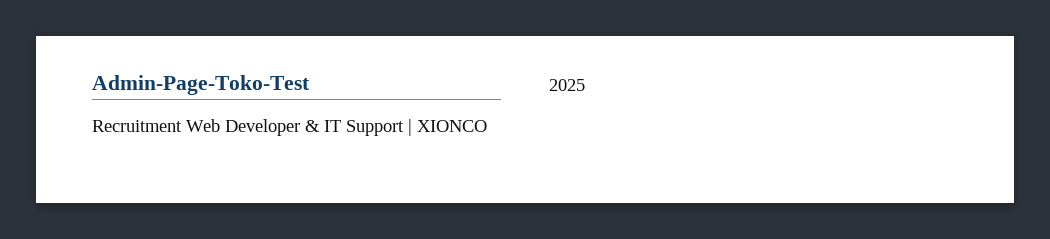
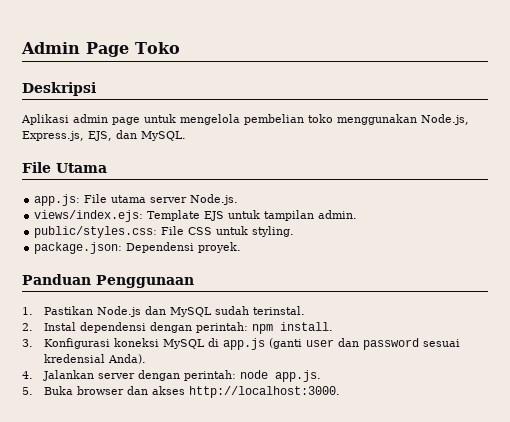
[92,75,310,95] [92,119,487,136] [549,79,585,91] Admin-Page-Toko-Test // Recruitment Web Developer & IT Support | XIONCO 2025 -> [21,42,180,57] [22,82,96,96] [21,114,469,125] [22,130,186,141] [22,162,107,173] [34,194,239,206] [34,210,358,222] [34,226,295,238] [34,242,242,254] [22,274,194,288] [22,306,305,317] [22,322,333,334] [22,338,460,350] [43,354,146,364] [22,370,321,382] [22,386,340,398] Admin Page Toko // Deskripsi // Aplikasi admin page untuk mengelola pembelian toko menggunakan Node.js, Express.js, EJS, dan MySQL. // File Utama // app.js: File utama server Node.js. // views/index.ejs: Template EJS untuk tampilan admin. // public/styles.css: File CSS untuk styling. // package.json: Dependensi proyek. // Panduan Penggunaan // 1. Pastikan Node.js dan MySQL sudah terinstal. // 2. Instal dependensi dengan perintah: npm install. // 3. Konfigurasi koneksi MySQL di app.js (ganti user dan password sesuai kredensial Anda). // 4. Jalankan server dengan perintah: node app.js. // 5. Buka browser dan akses http://localhost:3000.

